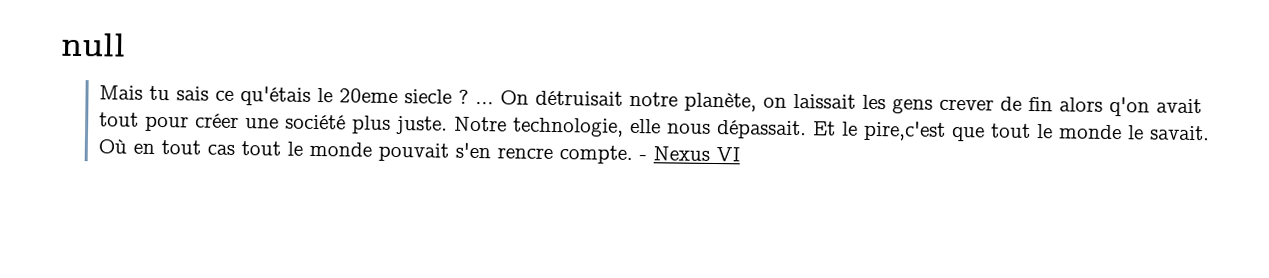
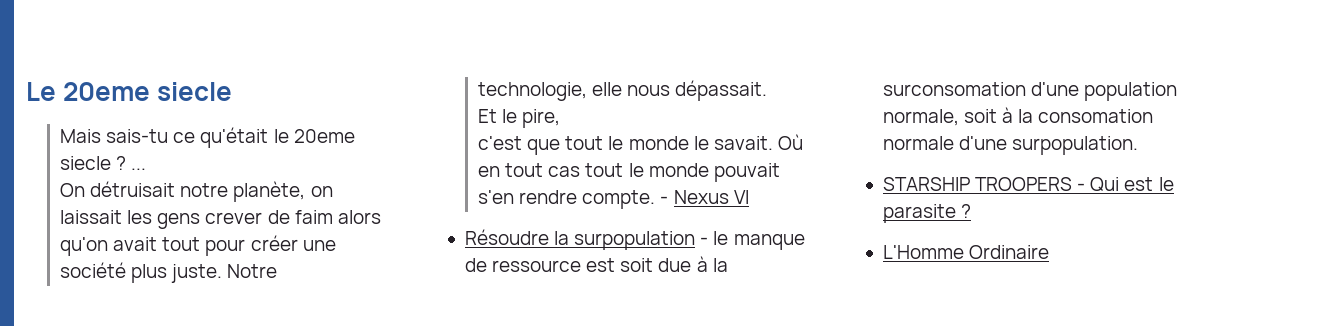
[61,32,126,57] [98,85,311,106] null // Mais tu sais ce qu'étais -> [26,82,233,101] [60,127,269,148] Le 20eme siecle // Mais sais-tu ce qu'était
(494, 103) none -> (147, 169) //
[1027,96,1150,117] fin alors q'on -> [294,210,381,224] [60,237,109,256] faim alors qu'on
(807, 130) none -> (768, 90) //
[863,120,946,141] pire,c'est -> [522,109,561,128] [478,136,523,150] pire, // c'est
[496,147,553,159] rencre -> [519,190,578,204] rendre
(740, 154) none -> [464,229,805,250] [464,256,728,272] [882,82,1178,101] [882,107,1154,126] [882,136,1139,155] [882,177,1174,192] [882,204,972,223] [882,245,1050,259] // Résoudre la surpopulation - le manque de ressource est soit due à la surconsomation d'une population normale, soit à la consomation normale d'une surpopulation. // STARSHIP TROOPERS - Qui est le parasite ? // L'Homme Ordinaire

